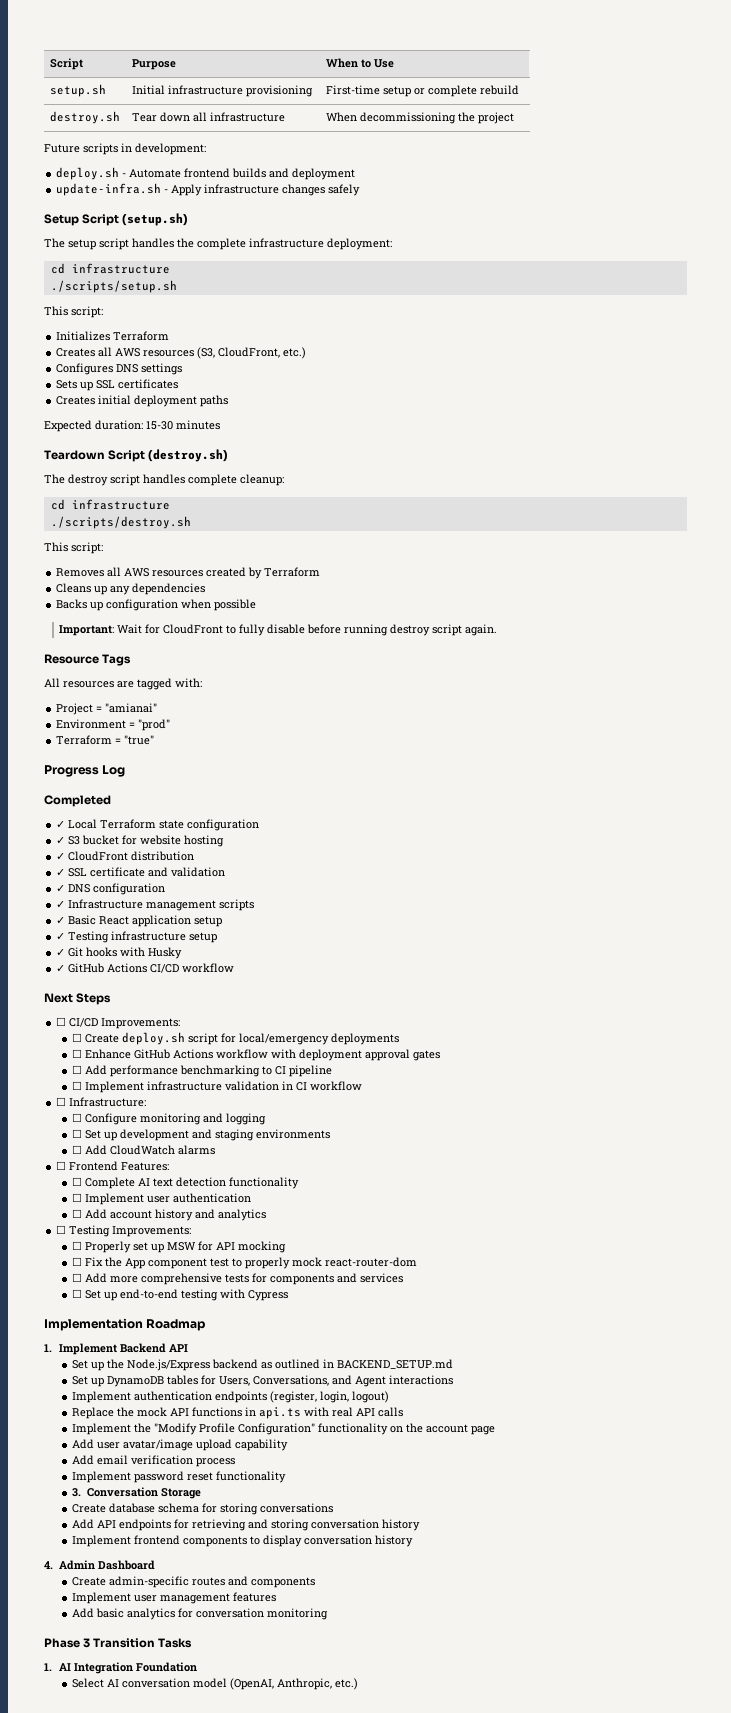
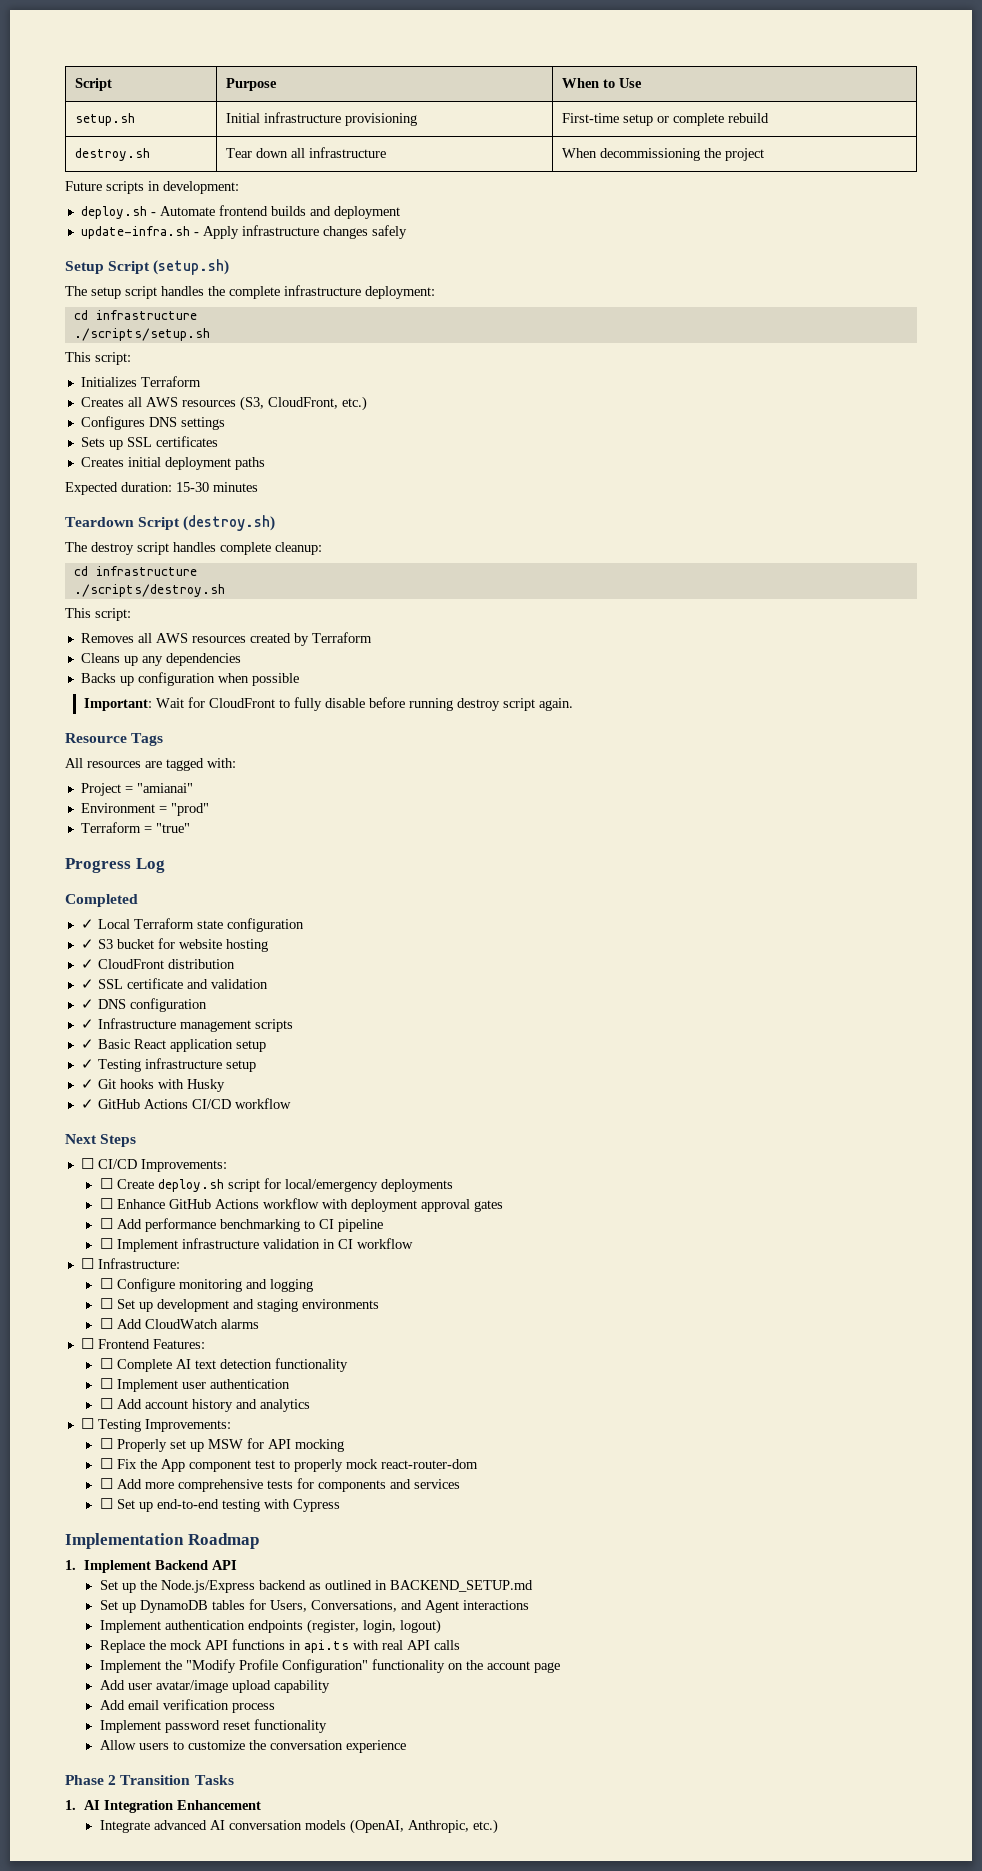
[71,1487,201,1499] [71,1503,333,1515] [71,1519,420,1531] [71,1535,413,1547] [44,1560,156,1570] [71,1576,315,1588] [71,1592,276,1604] [71,1608,328,1620] 3. Conversation Storage // Create database schema for storing conversations // Add API endpoints for retrieving and storing conversation history // Implement frontend components to display conversation history // 4. Admin Dashboard // Create admin-specific routes and components // Implement user management features // Add basic analytics for conversation monitoring -> [99,1740,406,1753] Allow users to customize the conversation experience
[83,1638,91,1648] 3 -> [108,1775,117,1785] 2
[136,1662,198,1672] [71,1678,104,1688] Foundation // Select -> [176,1800,261,1810] [99,1820,207,1833] Enhancement // Integrate advanced
[192,1678,227,1688] model -> [304,1820,346,1830] models

